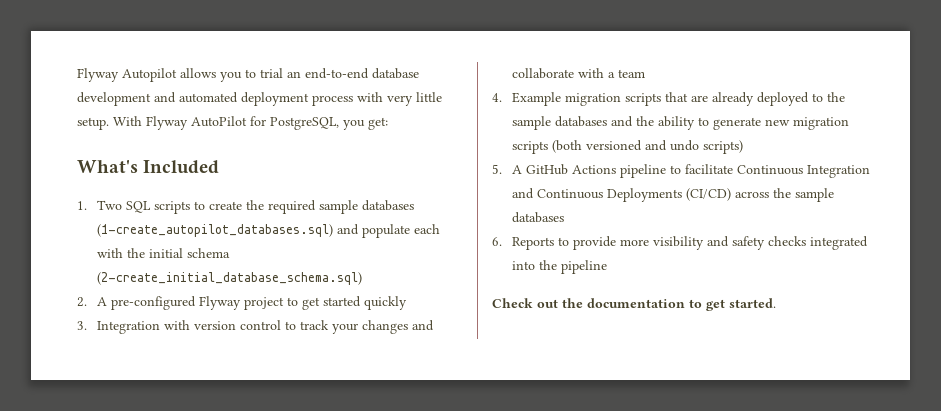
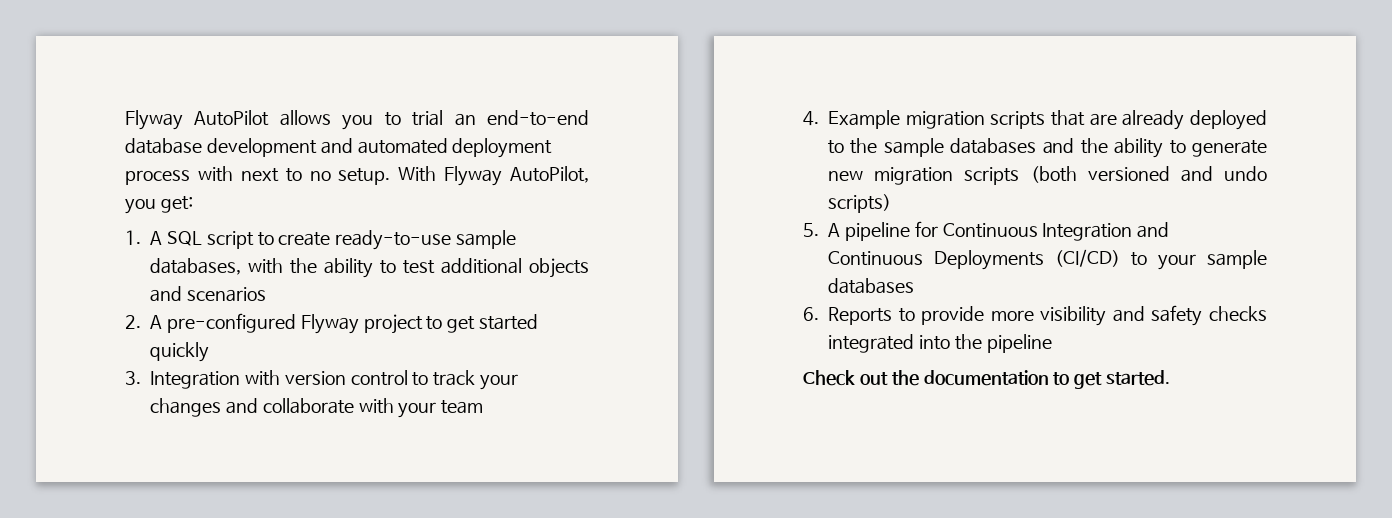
[77,68,177,82] Flyway Autopilot -> [125,110,270,130] Flyway AutoPilot
[387,92,442,106] [77,116,339,130] very little setup. With Flyway AutoPilot for PostgreSQL, -> [240,166,589,186] next to no setup. With Flyway AutoPilot,
[77,160,220,174] // What's Included -> (193, 204) none
[96,200,414,214] [96,224,440,238] [96,248,230,258] [96,272,362,285] Two SQL scripts to create the required sample databases (1-create_autopilot_databases.sql) and populate each with the initial schema (2-create_initial_database_schema.sql) -> [150,230,517,250] [150,258,589,278] [150,286,266,302] A SQL script to create ready-to-use sample databases, with the ability to test additional objects and scenarios
[607,72,615,78] a -> [398,402,437,418] your
[525,164,733,178] GitHub Actions pipeline to facilitate -> [844,221,938,241] pipeline for
[734,188,791,198] across the -> [1131,252,1197,270] to your

